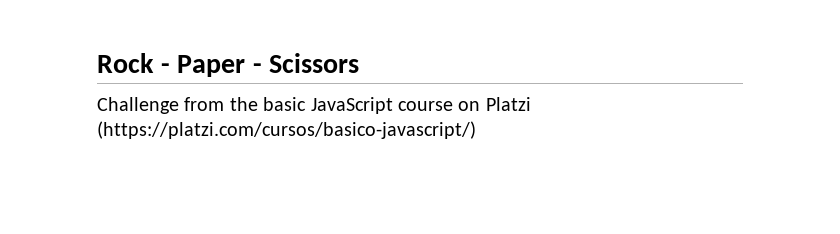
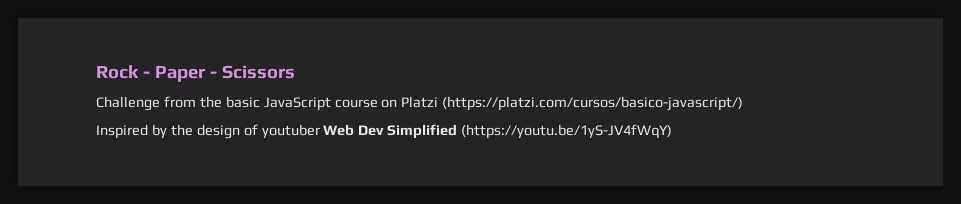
(476, 130) none -> [96,124,673,139] // Inspired by the design of youtuber Web Dev Simplified (https://youtu.be/1yS-JV4fWqY)

